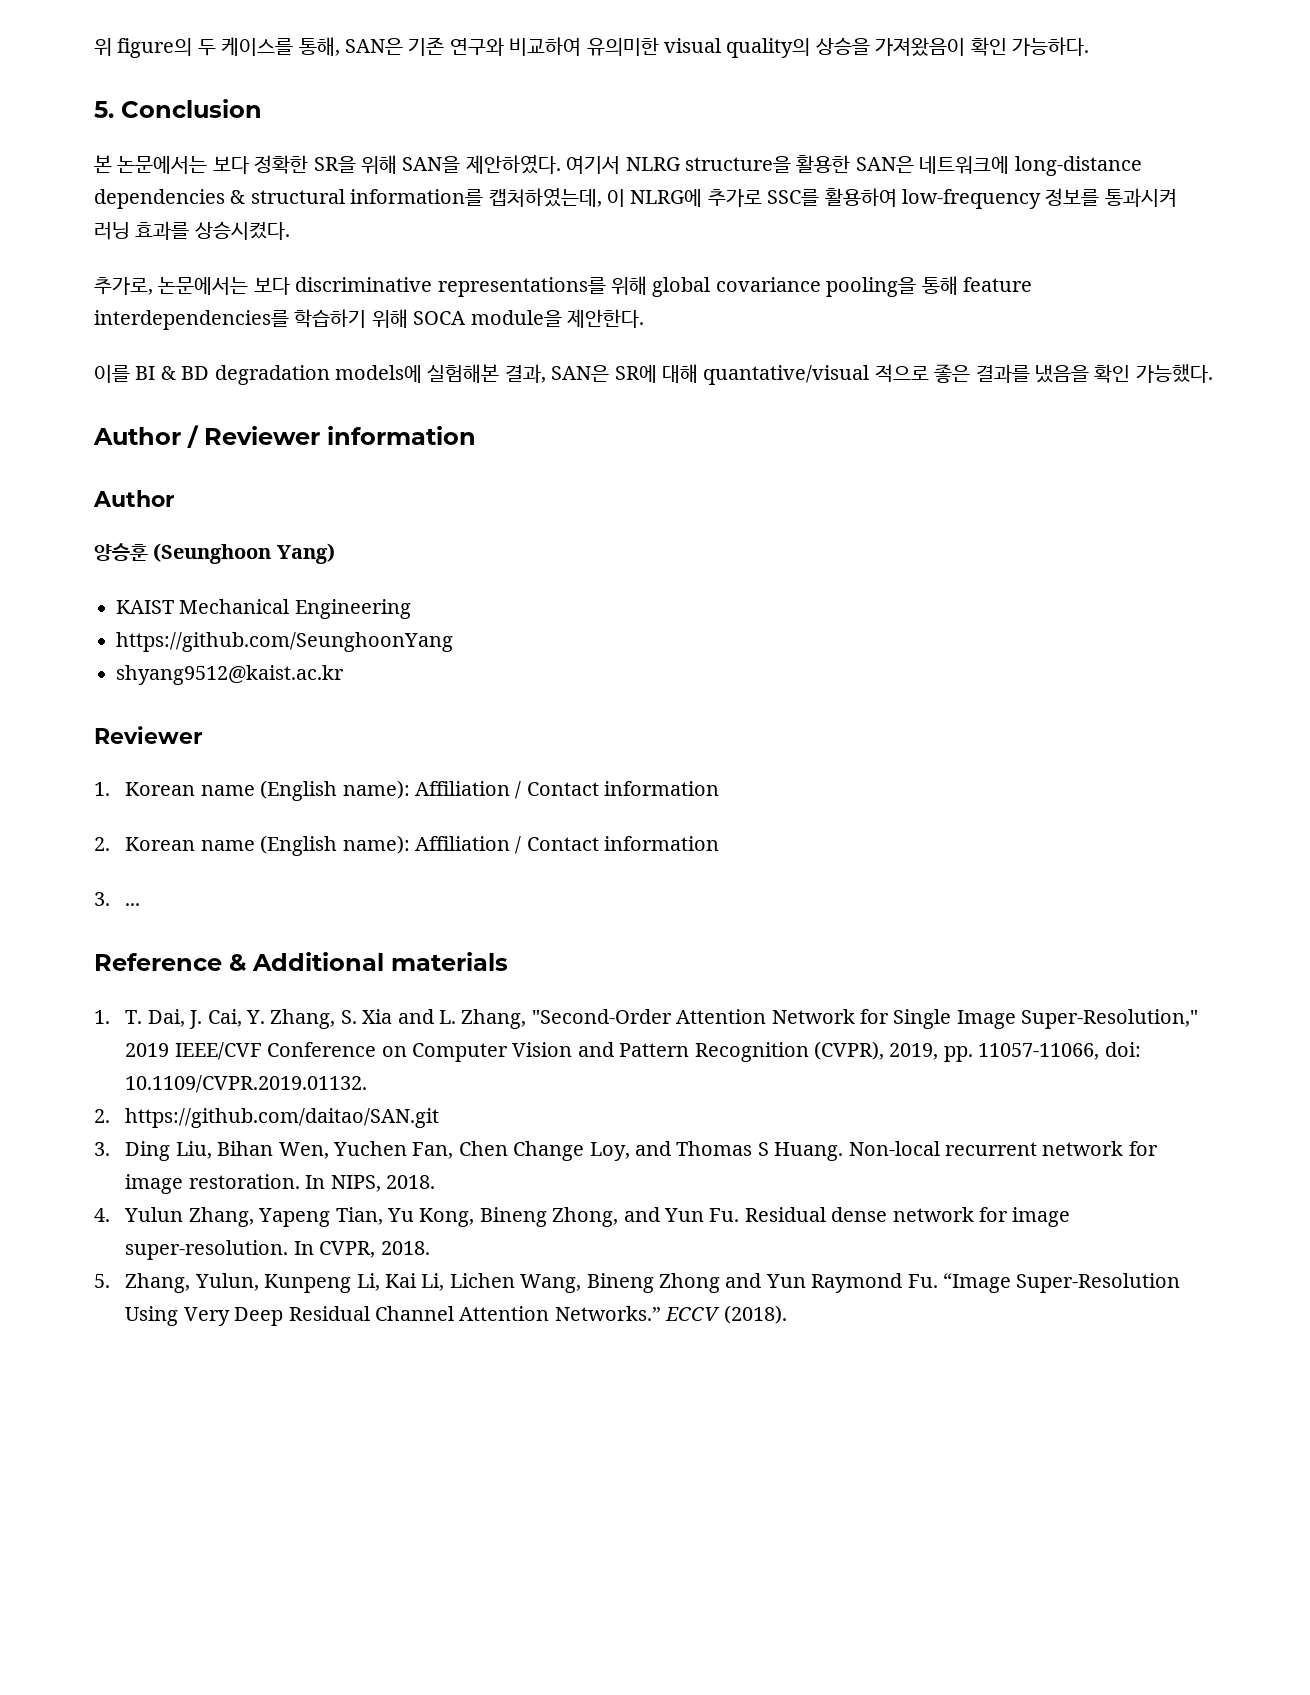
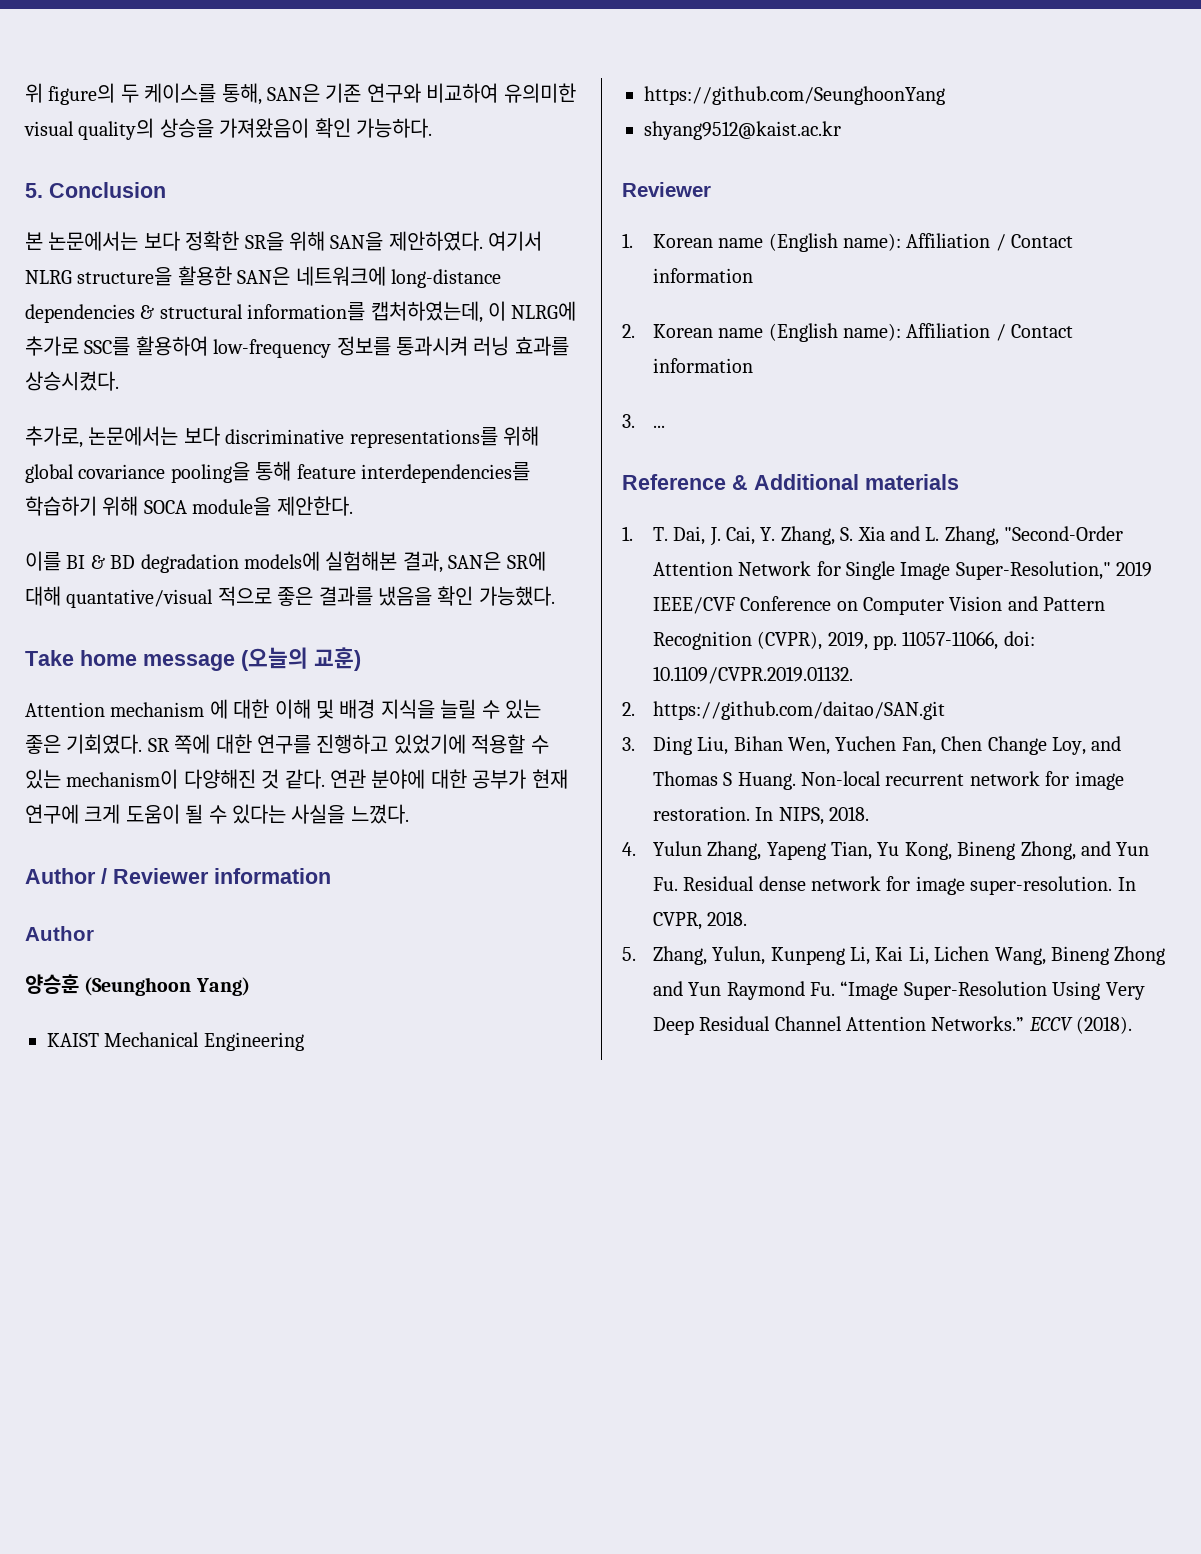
(1213, 373) none -> [25,647,361,671] [25,699,541,719] [25,734,549,754] [25,769,568,789] [25,804,409,824] // Take home message (오늘의 교훈) // Attention mechanism 에 대한 이해 및 배경 지식을 늘릴 수 있는 좋은 기회였다. SR 쪽에 대한 연구를 진행하고 있었기에 적용할 수 있는 mechanism이 다양해진 것 같다. 연관 분야에 대한 공부가 현재 연구에 크게 도움이 될 수 있다는 사실을 느꼈다.

